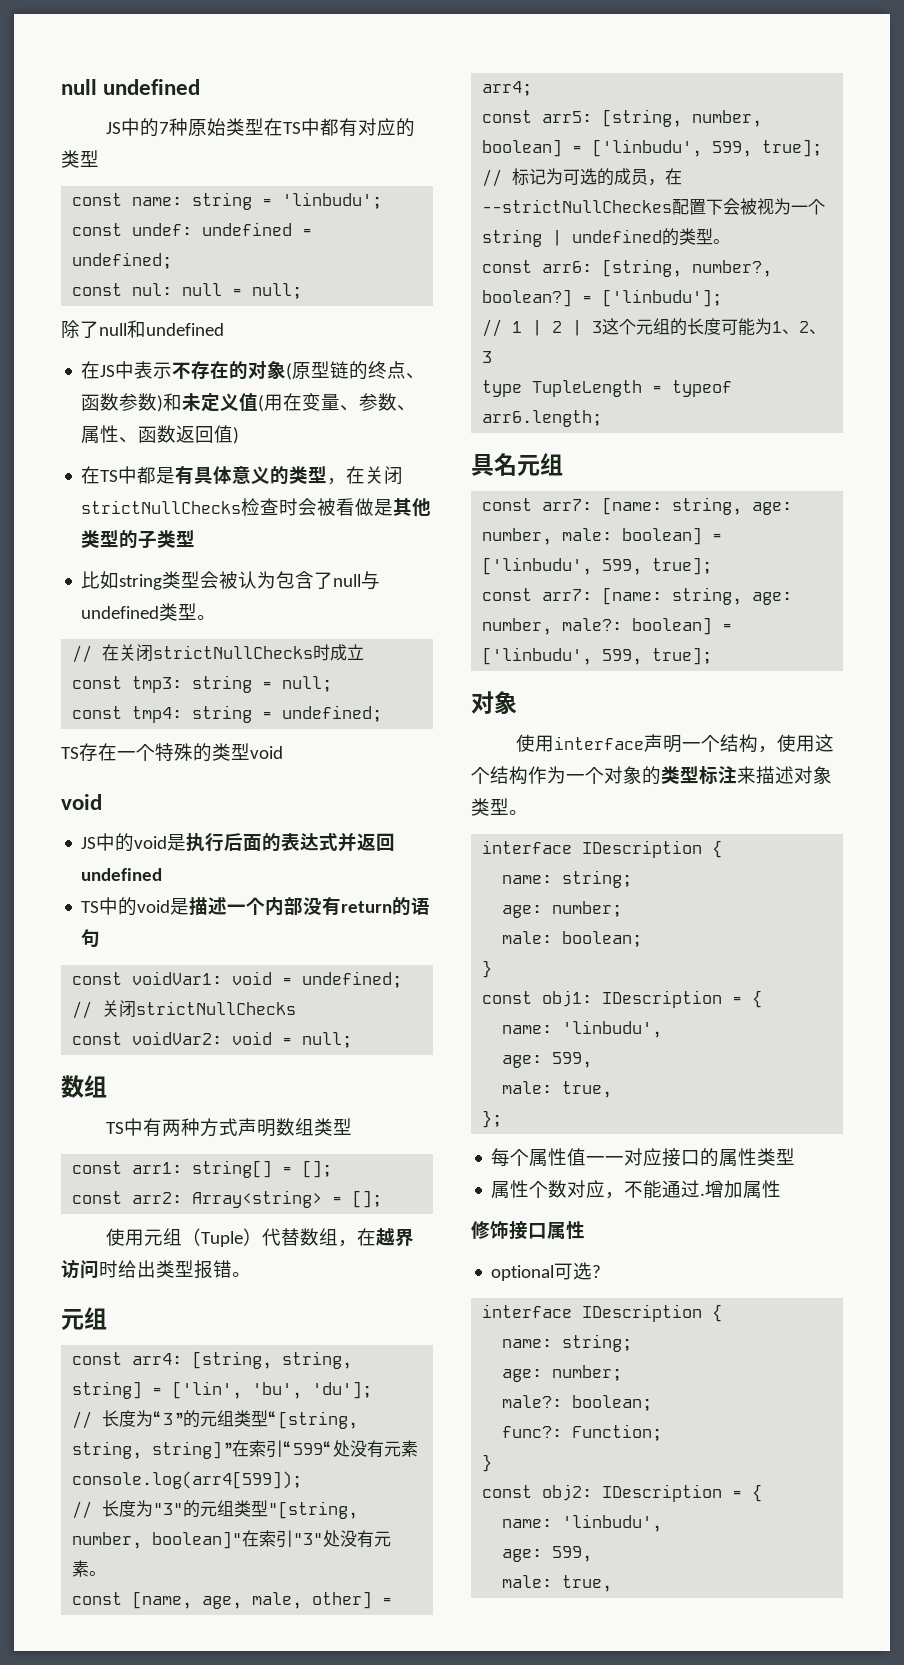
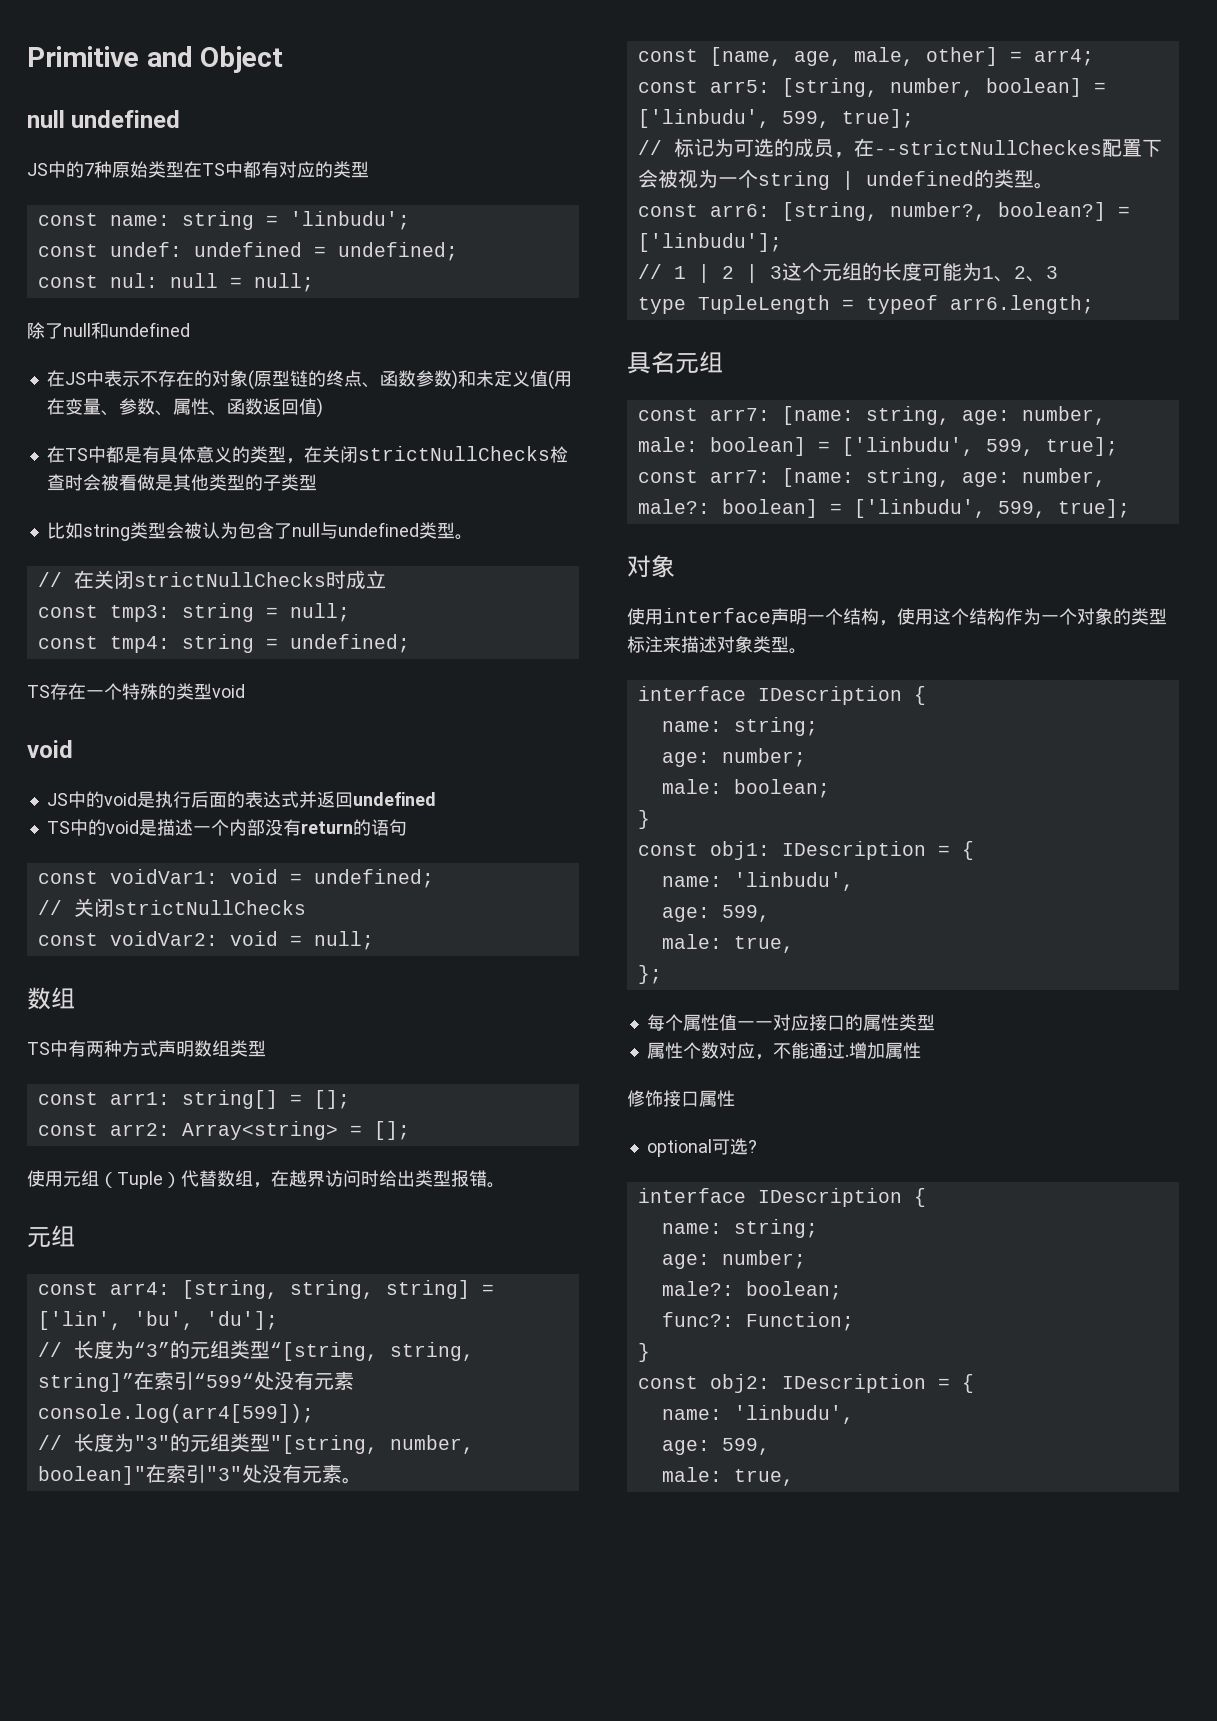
(61, 87) none -> [27,46,284,73] Primitive and Object //

